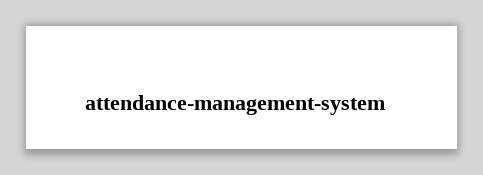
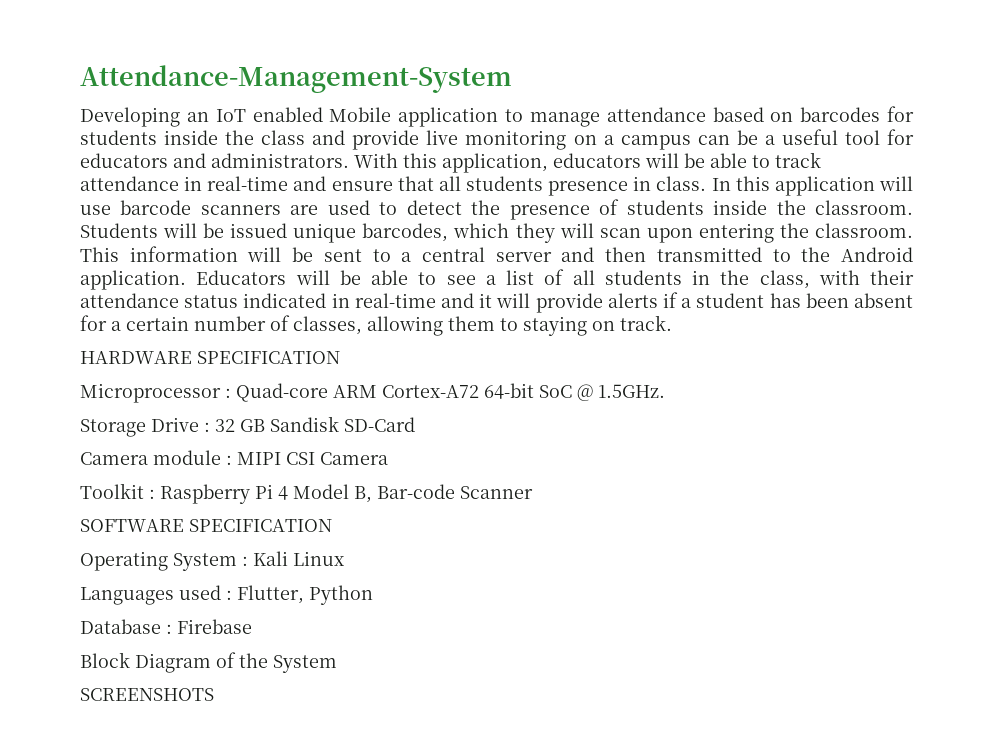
[85,95,385,115] attendance-management-system -> [80,65,512,93] [80,106,915,127] [80,129,914,150] [80,152,821,173] [80,176,913,196] [80,199,913,220] [80,223,914,243] [80,246,913,262] [80,269,914,290] [80,292,914,313] [80,315,672,336] [80,351,340,364] [80,383,665,403] [80,416,415,437] [80,450,388,465] [80,483,533,504] [80,519,332,532] [80,551,344,571] [80,585,373,605] [80,619,252,634] [80,652,337,673] [80,688,214,701] Attendance-Management-System // Developing an IoT enabled Mobile application to manage attendance based on barcodes for students inside the class and provide live monitoring on a campus can be a useful tool for educators and administrators. With this application, educators will be able to track attendance in real-time and ensure that all students presence in class. In this application will use barcode scanners are used to detect the presence of students inside the classroom. Students will be issued unique barcodes, which they will scan upon entering the classroom. This information will be sent to a central server and then transmitted to the Android application. Educators will be able to see a list of all students in the class, with their attendance status indicated in real-time and it will provide alerts if a student has been absent for a certain number of classes, allowing them to staying on track. // HARDWARE SPECIFICATION // Microprocessor : Quad-core ARM Cortex-A72 64-bit SoC @ 1.5GHz. // Storage Drive : 32 GB Sandisk SD-Card // Camera module : MIPI CSI Camera // Toolkit : Raspberry Pi 4 Model B, Bar-code Scanner // SOFTWARE SPECIFICATION // Operating System : Kali Linux // Languages used : Flutter, Python // Database : Firebase // Block Diagram of the System // SCREENSHOTS

